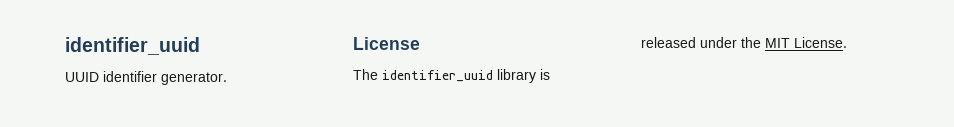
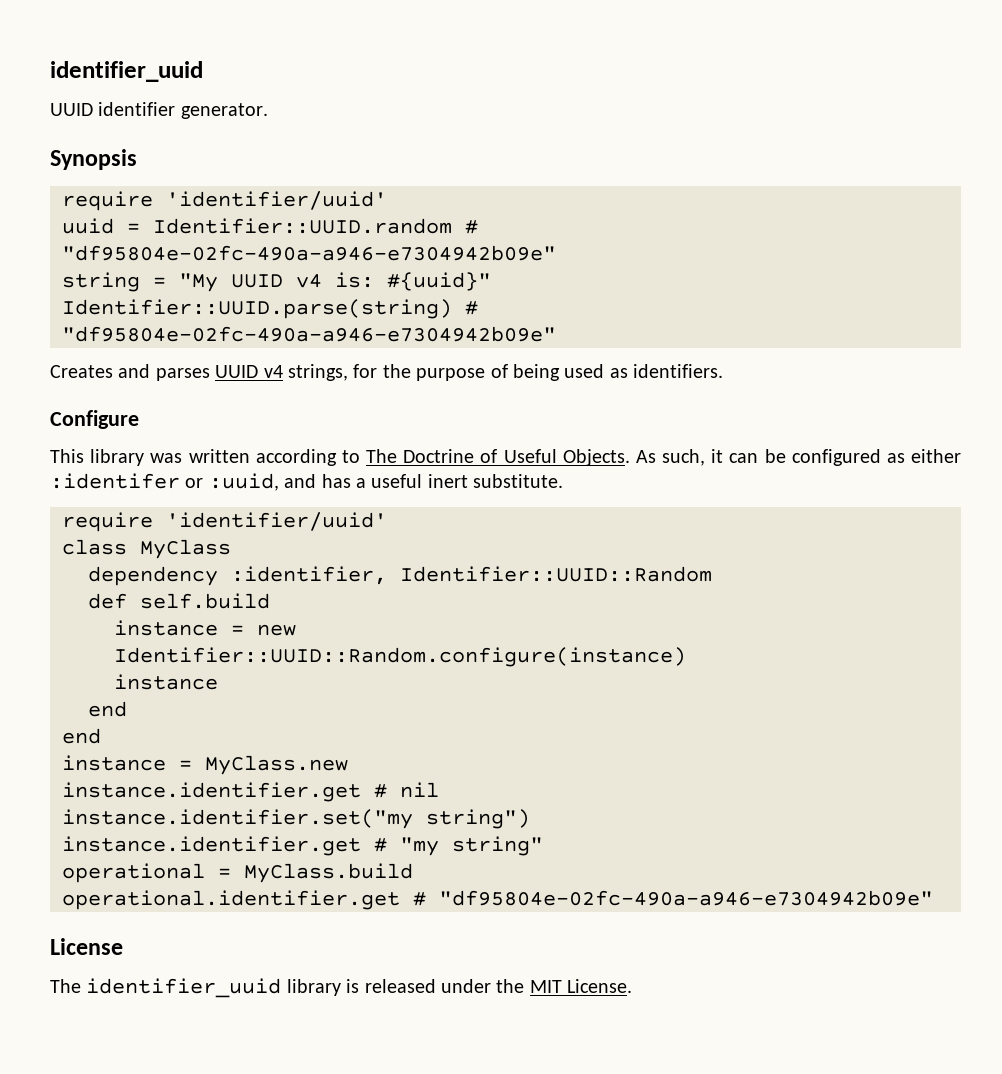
(227, 78) none -> [50,149,137,170] [62,191,387,211] [62,218,478,234] [62,245,556,261] [62,272,491,292] [62,299,478,319] [62,326,556,342] [50,364,724,381] [50,410,139,429] [50,449,961,466] [50,473,564,491] [62,512,387,532] [62,539,231,559] [88,566,712,586] [88,593,270,609] [114,620,296,636] [114,647,686,667] [114,674,218,690] [88,701,127,717] [62,728,101,744] [62,755,348,775] [62,782,439,802] [62,809,530,829] [62,836,543,856] [62,863,413,883] [62,890,933,910] // Synopsis // require 'identifier/uuid' // uuid = Identifier::UUID.random # "df95804e-02fc-490a-a946-e7304942b09e" // string = "My UUID v4 is: #{uuid}" // Identifier::UUID.parse(string) # "df95804e-02fc-490a-a946-e7304942b09e" // Creates and parses UUID v4 strings, for the purpose of being used as identifiers. // Configure // This library was written according to The Doctrine of Useful Objects. As such, it can be configured as either :identifer or :uuid, and has a useful inert substitute. // require 'identifier/uuid' // class MyClass // dependency :identifier, Identifier::UUID::Random // def self.build // instance = new // Identifier::UUID::Random.configure(instance) // instance // end // end // instance = MyClass.new // instance.identifier.get # nil // instance.identifier.set("my string") // instance.identifier.get # "my string" // operational = MyClass.build // operational.identifier.get # "df95804e-02fc-490a-a946-e7304942b09e"

